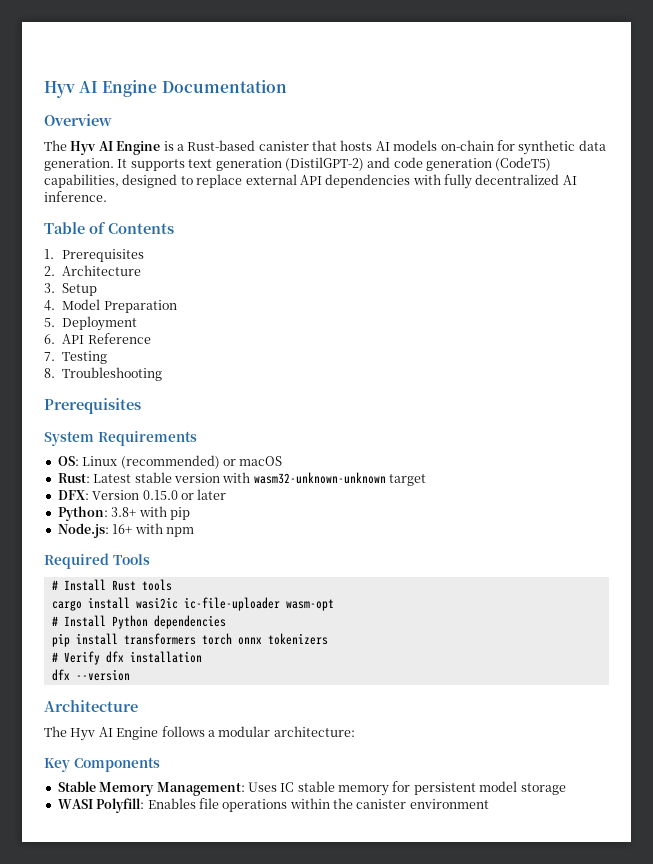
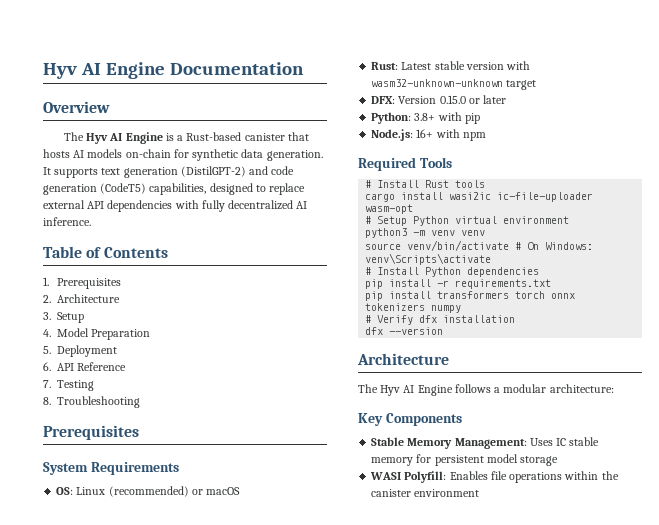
(334, 605) none -> [365,216,570,226] [365,228,486,238] [365,240,594,251] [365,253,492,265] // # Setup Python virtual environment // python3 -m venv venv // source venv/bin/activate # On Windows: venv\Scripts\activate
(226, 622) none -> [365,279,552,289] // pip install -r requirements.txt
(328, 639) none -> [431,305,462,313] numpy

